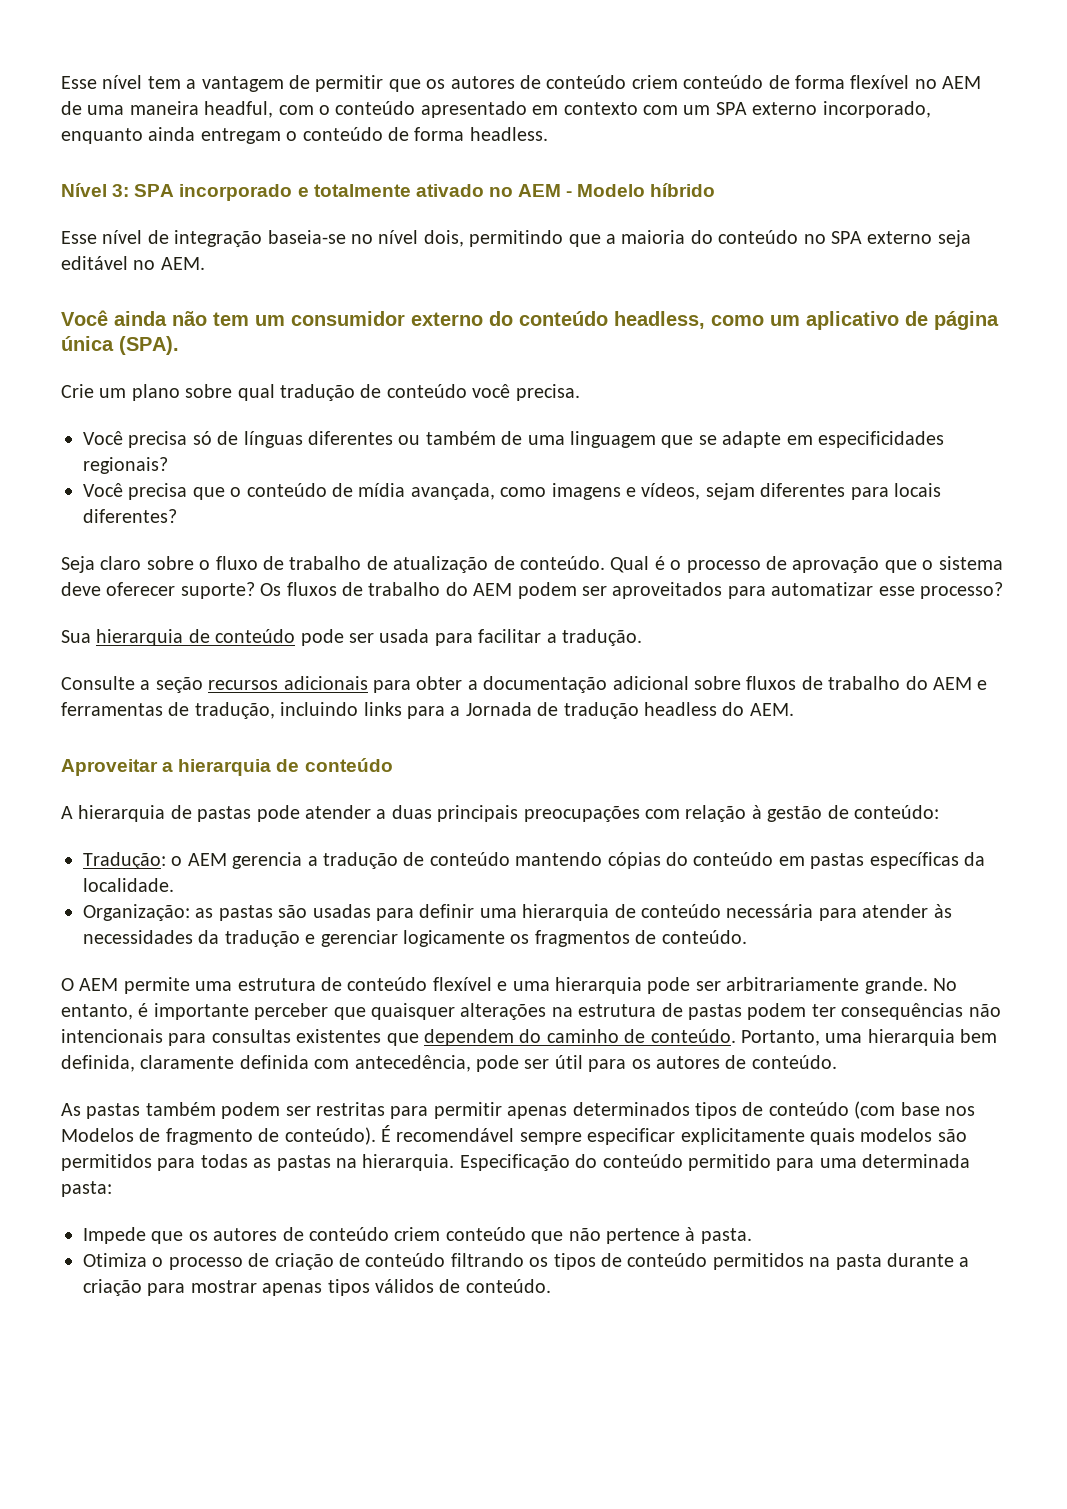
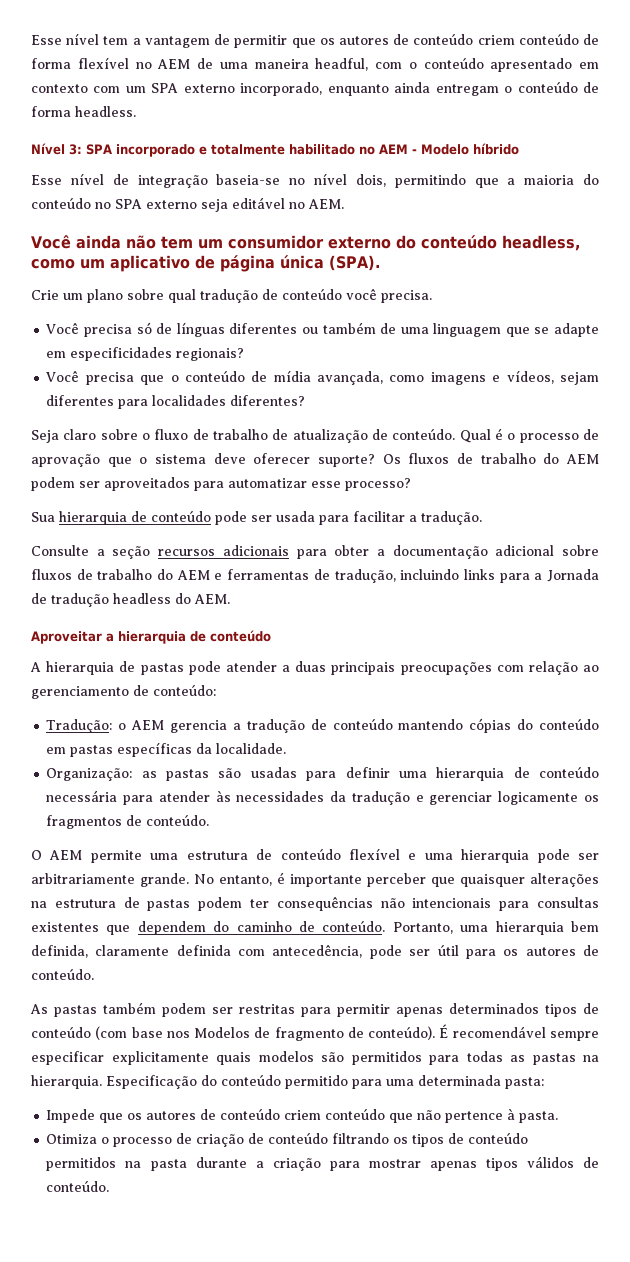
[415,184,484,197] ativado -> [288,144,355,155] habilitado
[893,483,941,497] locais -> [152,395,227,406] localidades
[751,805,823,822] à gestão -> [583,665,600,672] [31,686,129,699] ao gerenciamento

